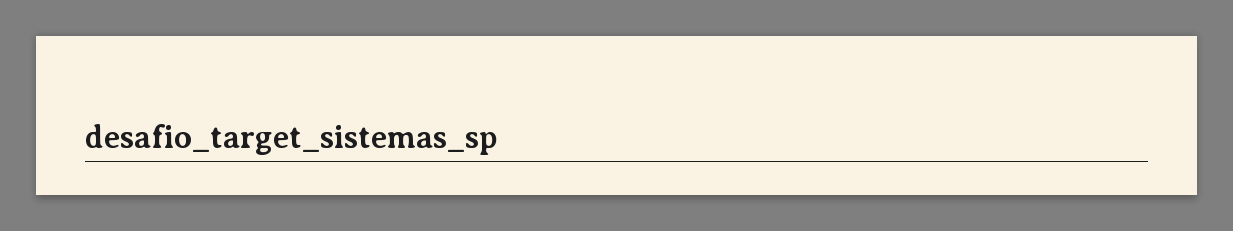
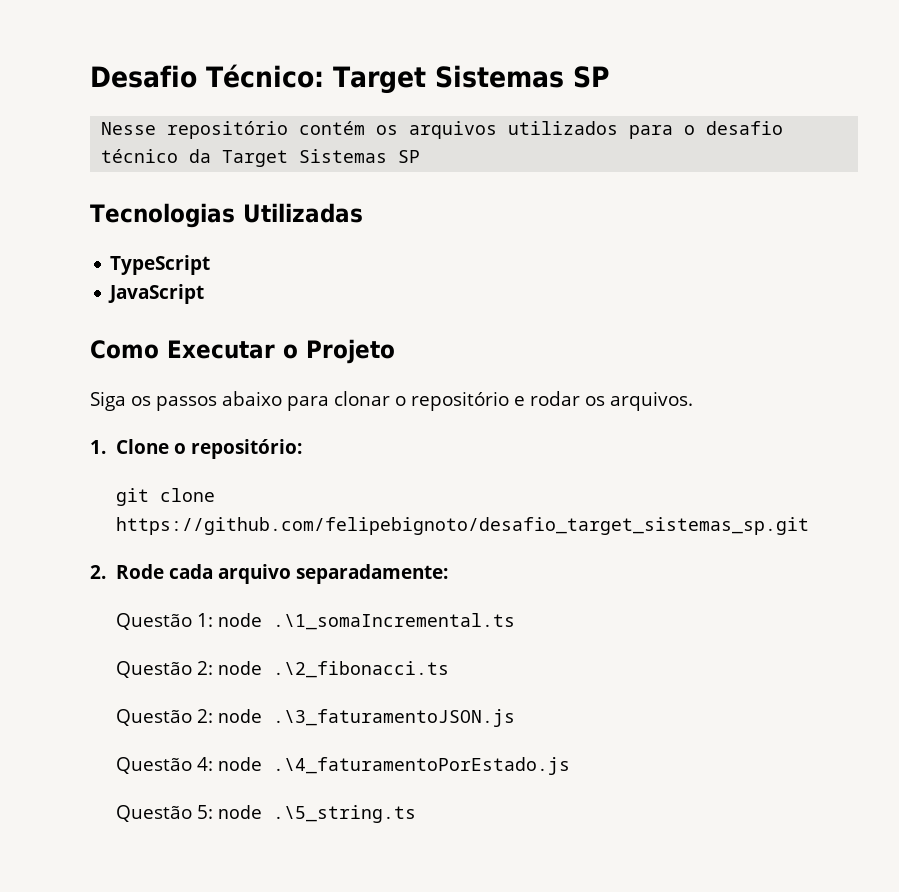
[85,124,498,155] desafio_target_sistemas_sp -> [90,64,609,94] [101,121,784,139] [101,149,421,167] [90,203,363,228] [110,255,211,275] [108,284,205,304] [90,339,395,364] [90,391,693,411] [90,439,302,459] [115,488,215,506] [115,517,809,535] [90,564,448,584] [115,613,515,630] [115,661,449,678] [115,709,515,727] [115,757,570,775] [115,805,416,823] Desafio Técnico: Target Sistemas SP // Nesse repositório contém os arquivos utilizados para o desafio técnico da Target Sistemas SP // Tecnologias Utilizadas // TypeScript // JavaScript // Como Executar o Projeto // Siga os passos abaixo para clonar o repositório e rodar os arquivos. // 1. Clone o repositório: // git clone https://github.com/felipebignoto/desafio_target_sistemas_sp.git // 2. Rode cada arquivo separadamente: // Questão 1: node .\1_somaIncremental.ts // Questão 2: node .\2_fibonacci.ts // Questão 2: node .\3_faturamentoJSON.js // Questão 4: node .\4_faturamentoPorEstado.js // Questão 5: node .\5_string.ts

